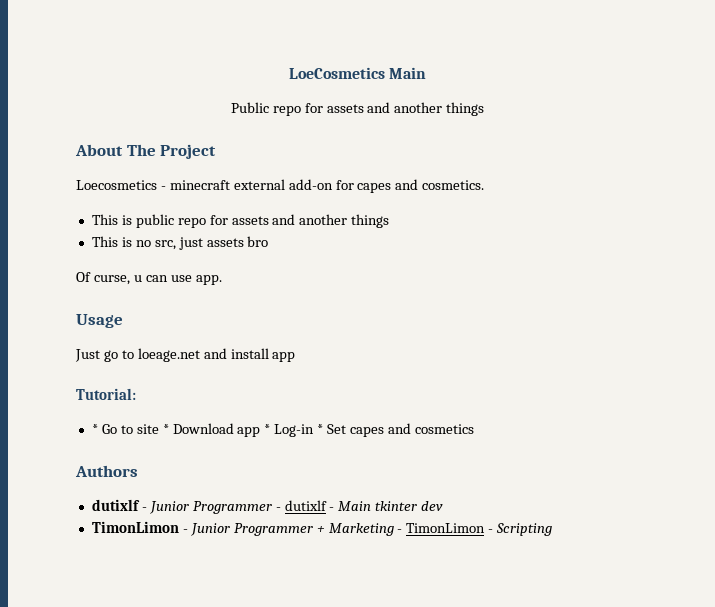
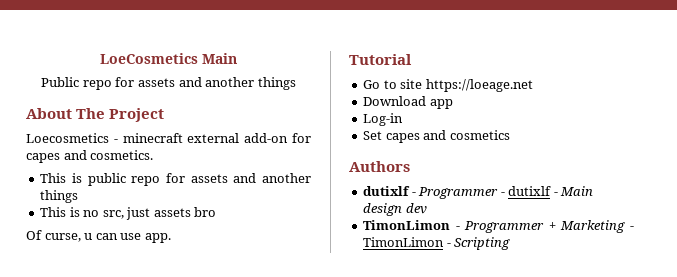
[76,314,123,328] [75,348,296,362] [76,388,136,400] [91,424,98,434] Usage // Just go to loeage.net and install app // Tutorial: // * -> [349,54,412,65] Tutorial //
[162,424,169,434] * -> [425,79,533,92] https://loeage.net //
[264,424,271,434] * -> (453, 104) //
[317,424,324,434] * -> (404, 119) //
[149,501,189,514] Junior -> (416, 194) none
[375,501,418,511] tkinter -> [363,203,403,216] design
[190,523,230,536] Junior -> (460, 228) none

